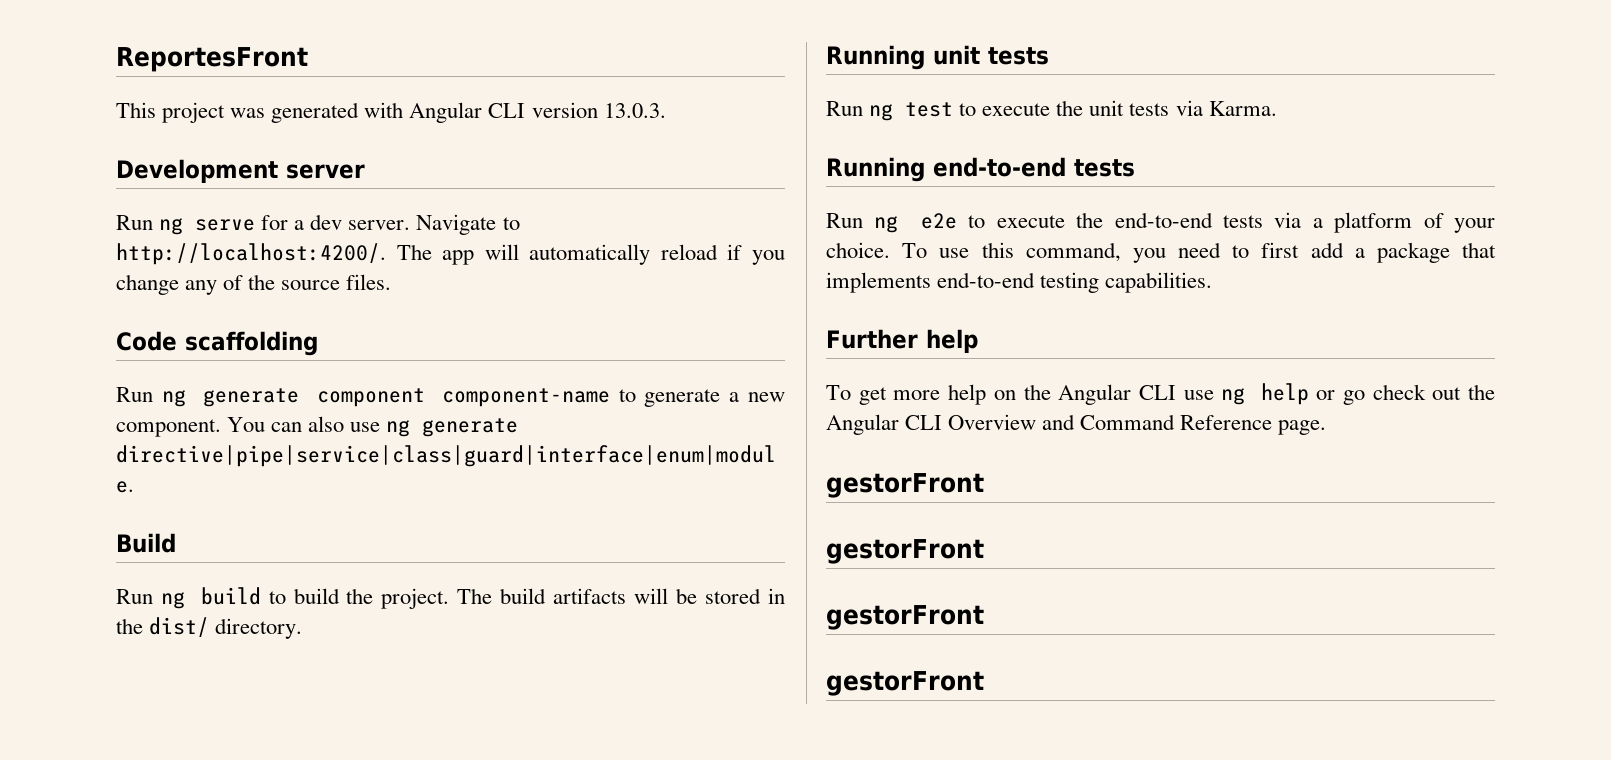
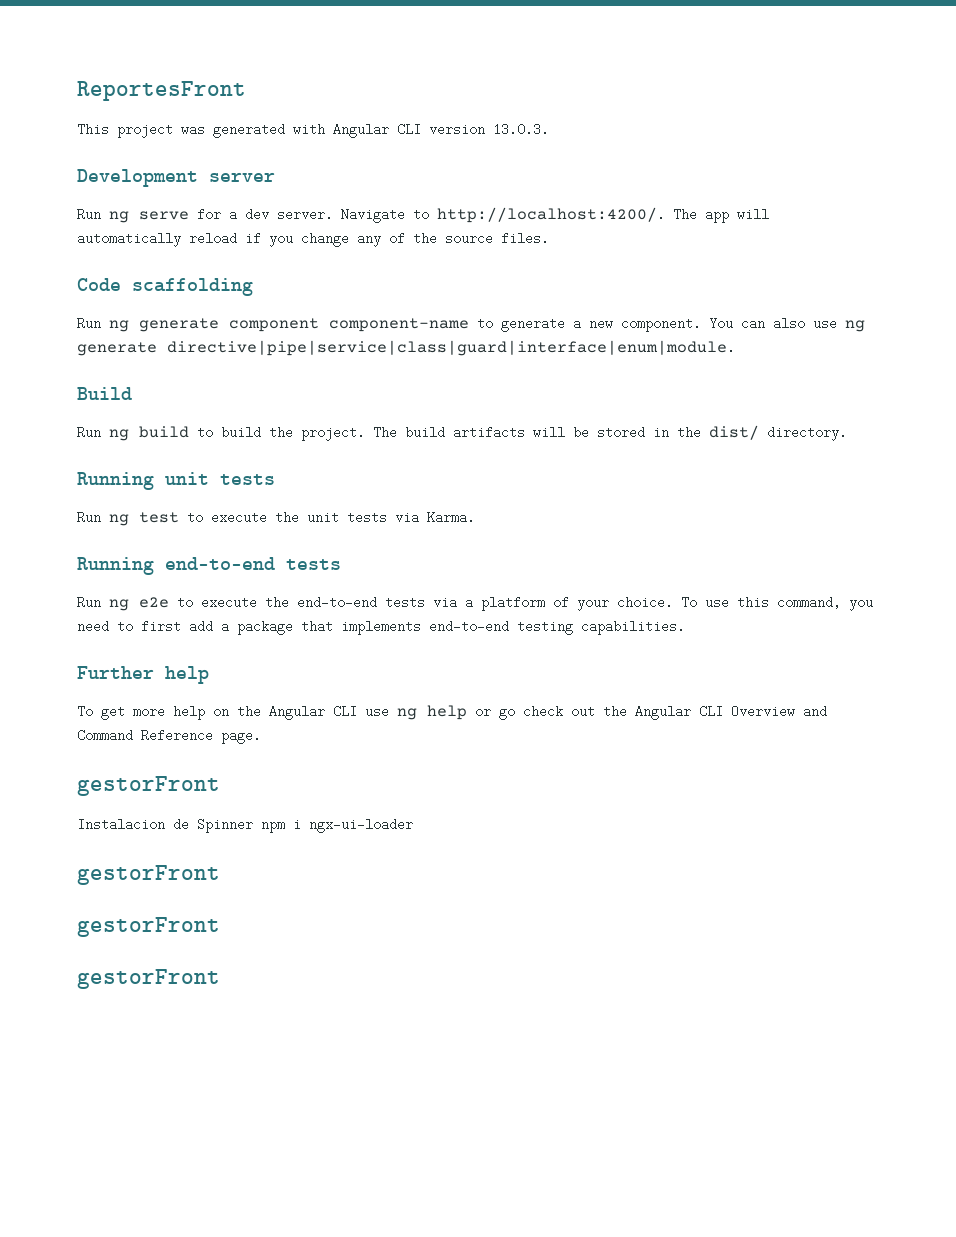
(984, 485) none -> [77,818,413,833] // Instalacion de Spinner npm i ngx-ui-loader

